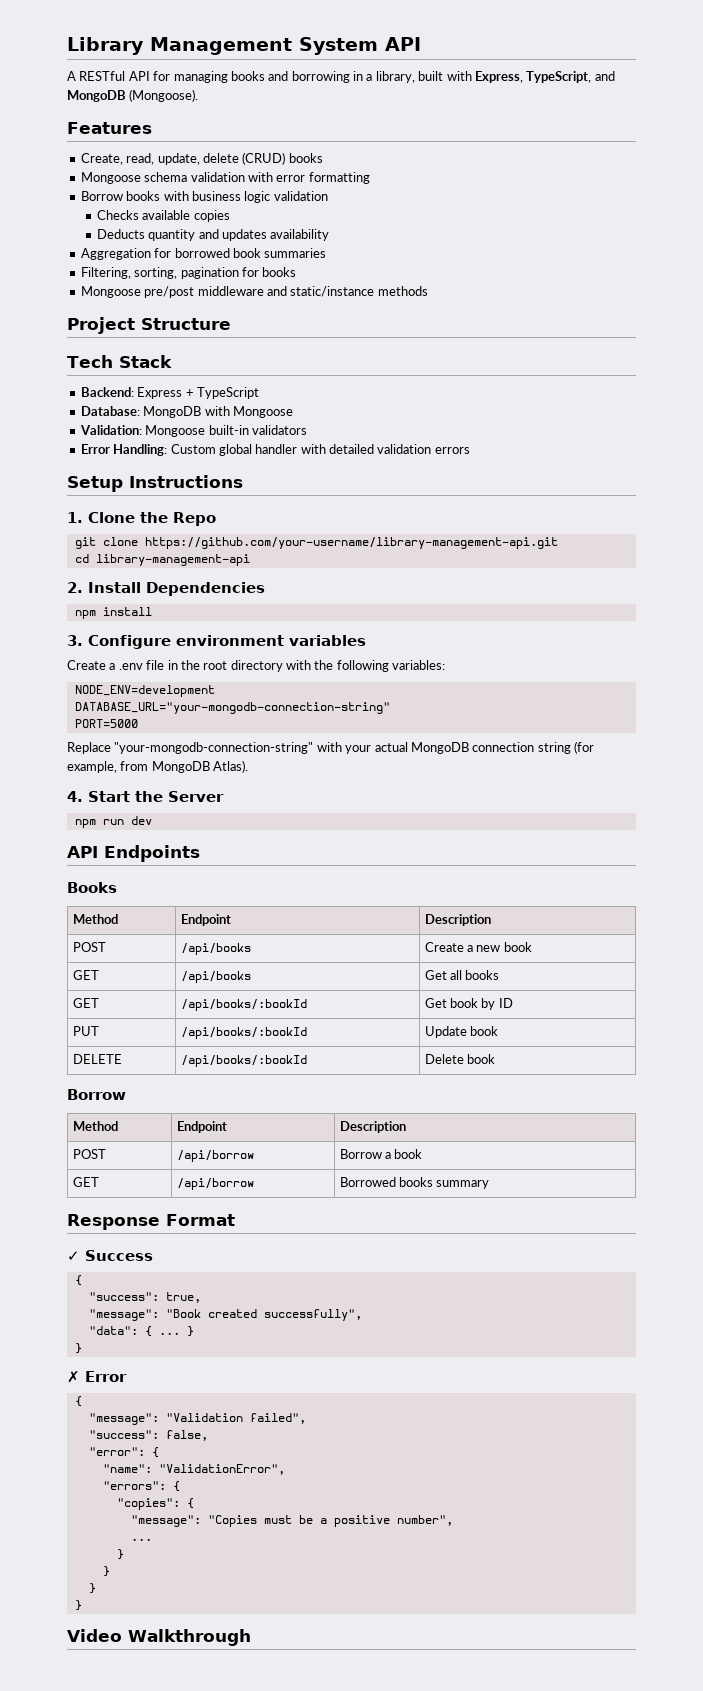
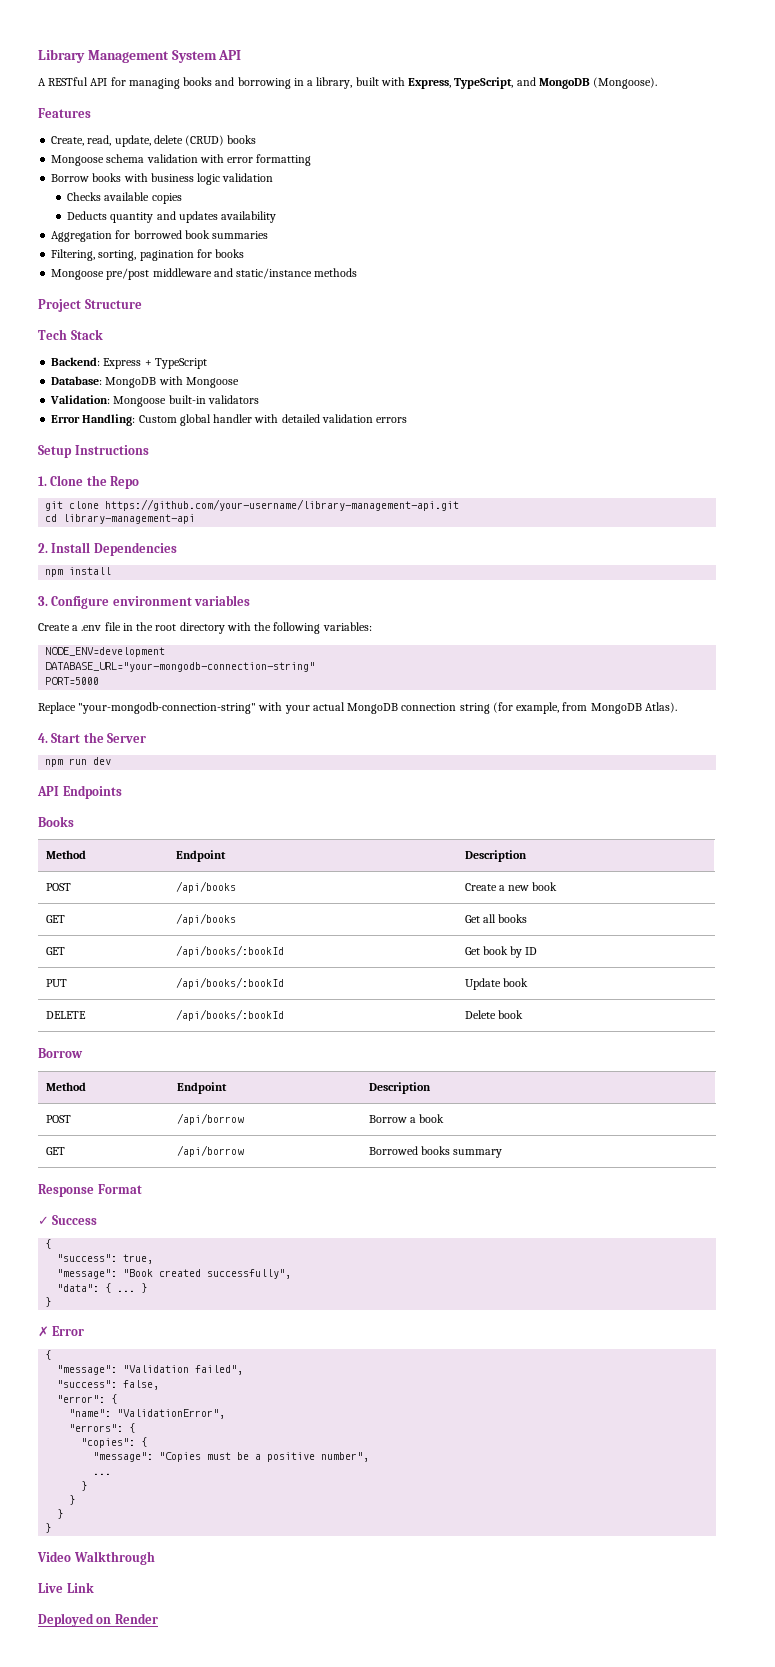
(251, 1637) none -> [38,1582,94,1593] [38,1613,158,1627] // Live Link // Deployed on Render

